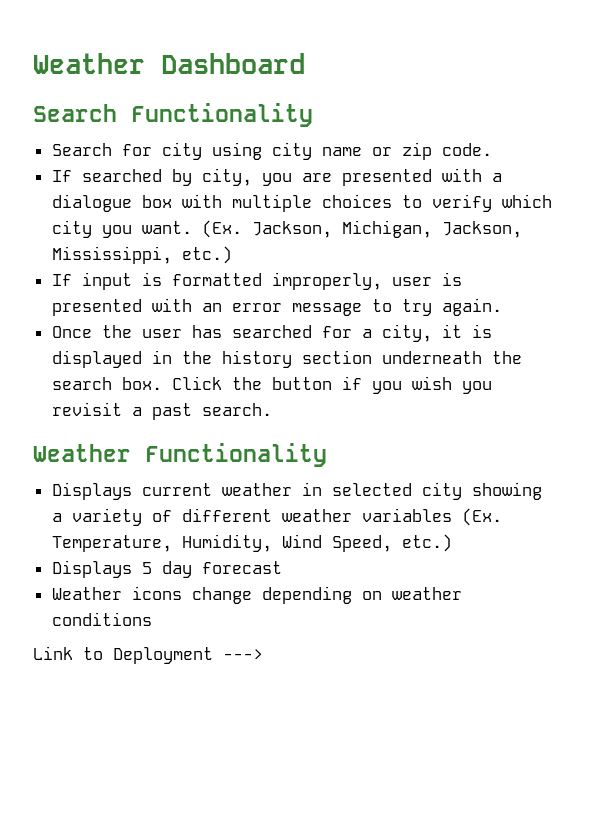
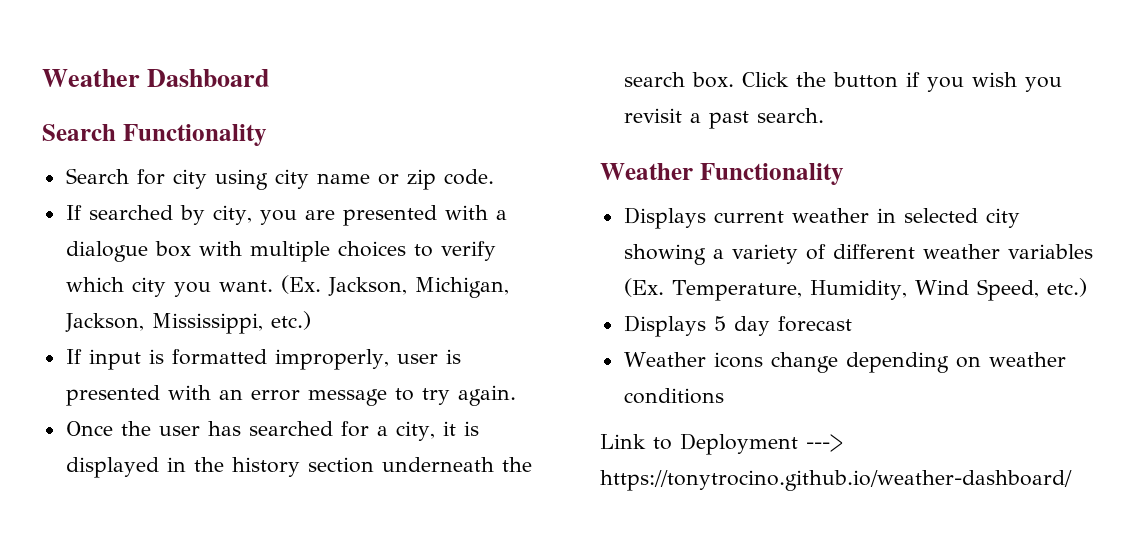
(263, 654) none -> [600,470,1072,491] https://tonytrocino.github.io/weather-dashboard/

